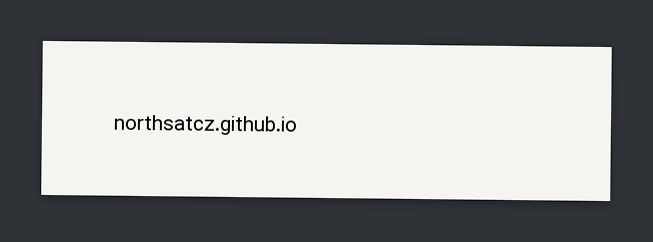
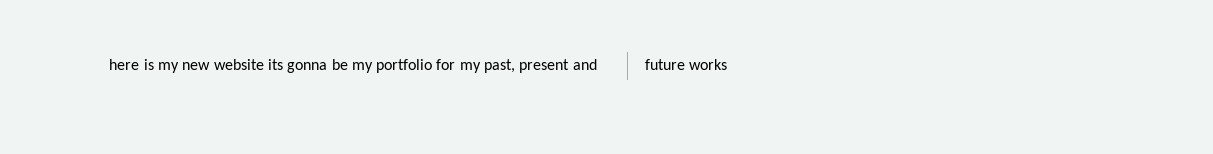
[113,114,298,136] northsatcz.github.io -> [109,59,728,73] here is my new website its gonna be my portfolio for my past, present and future works

